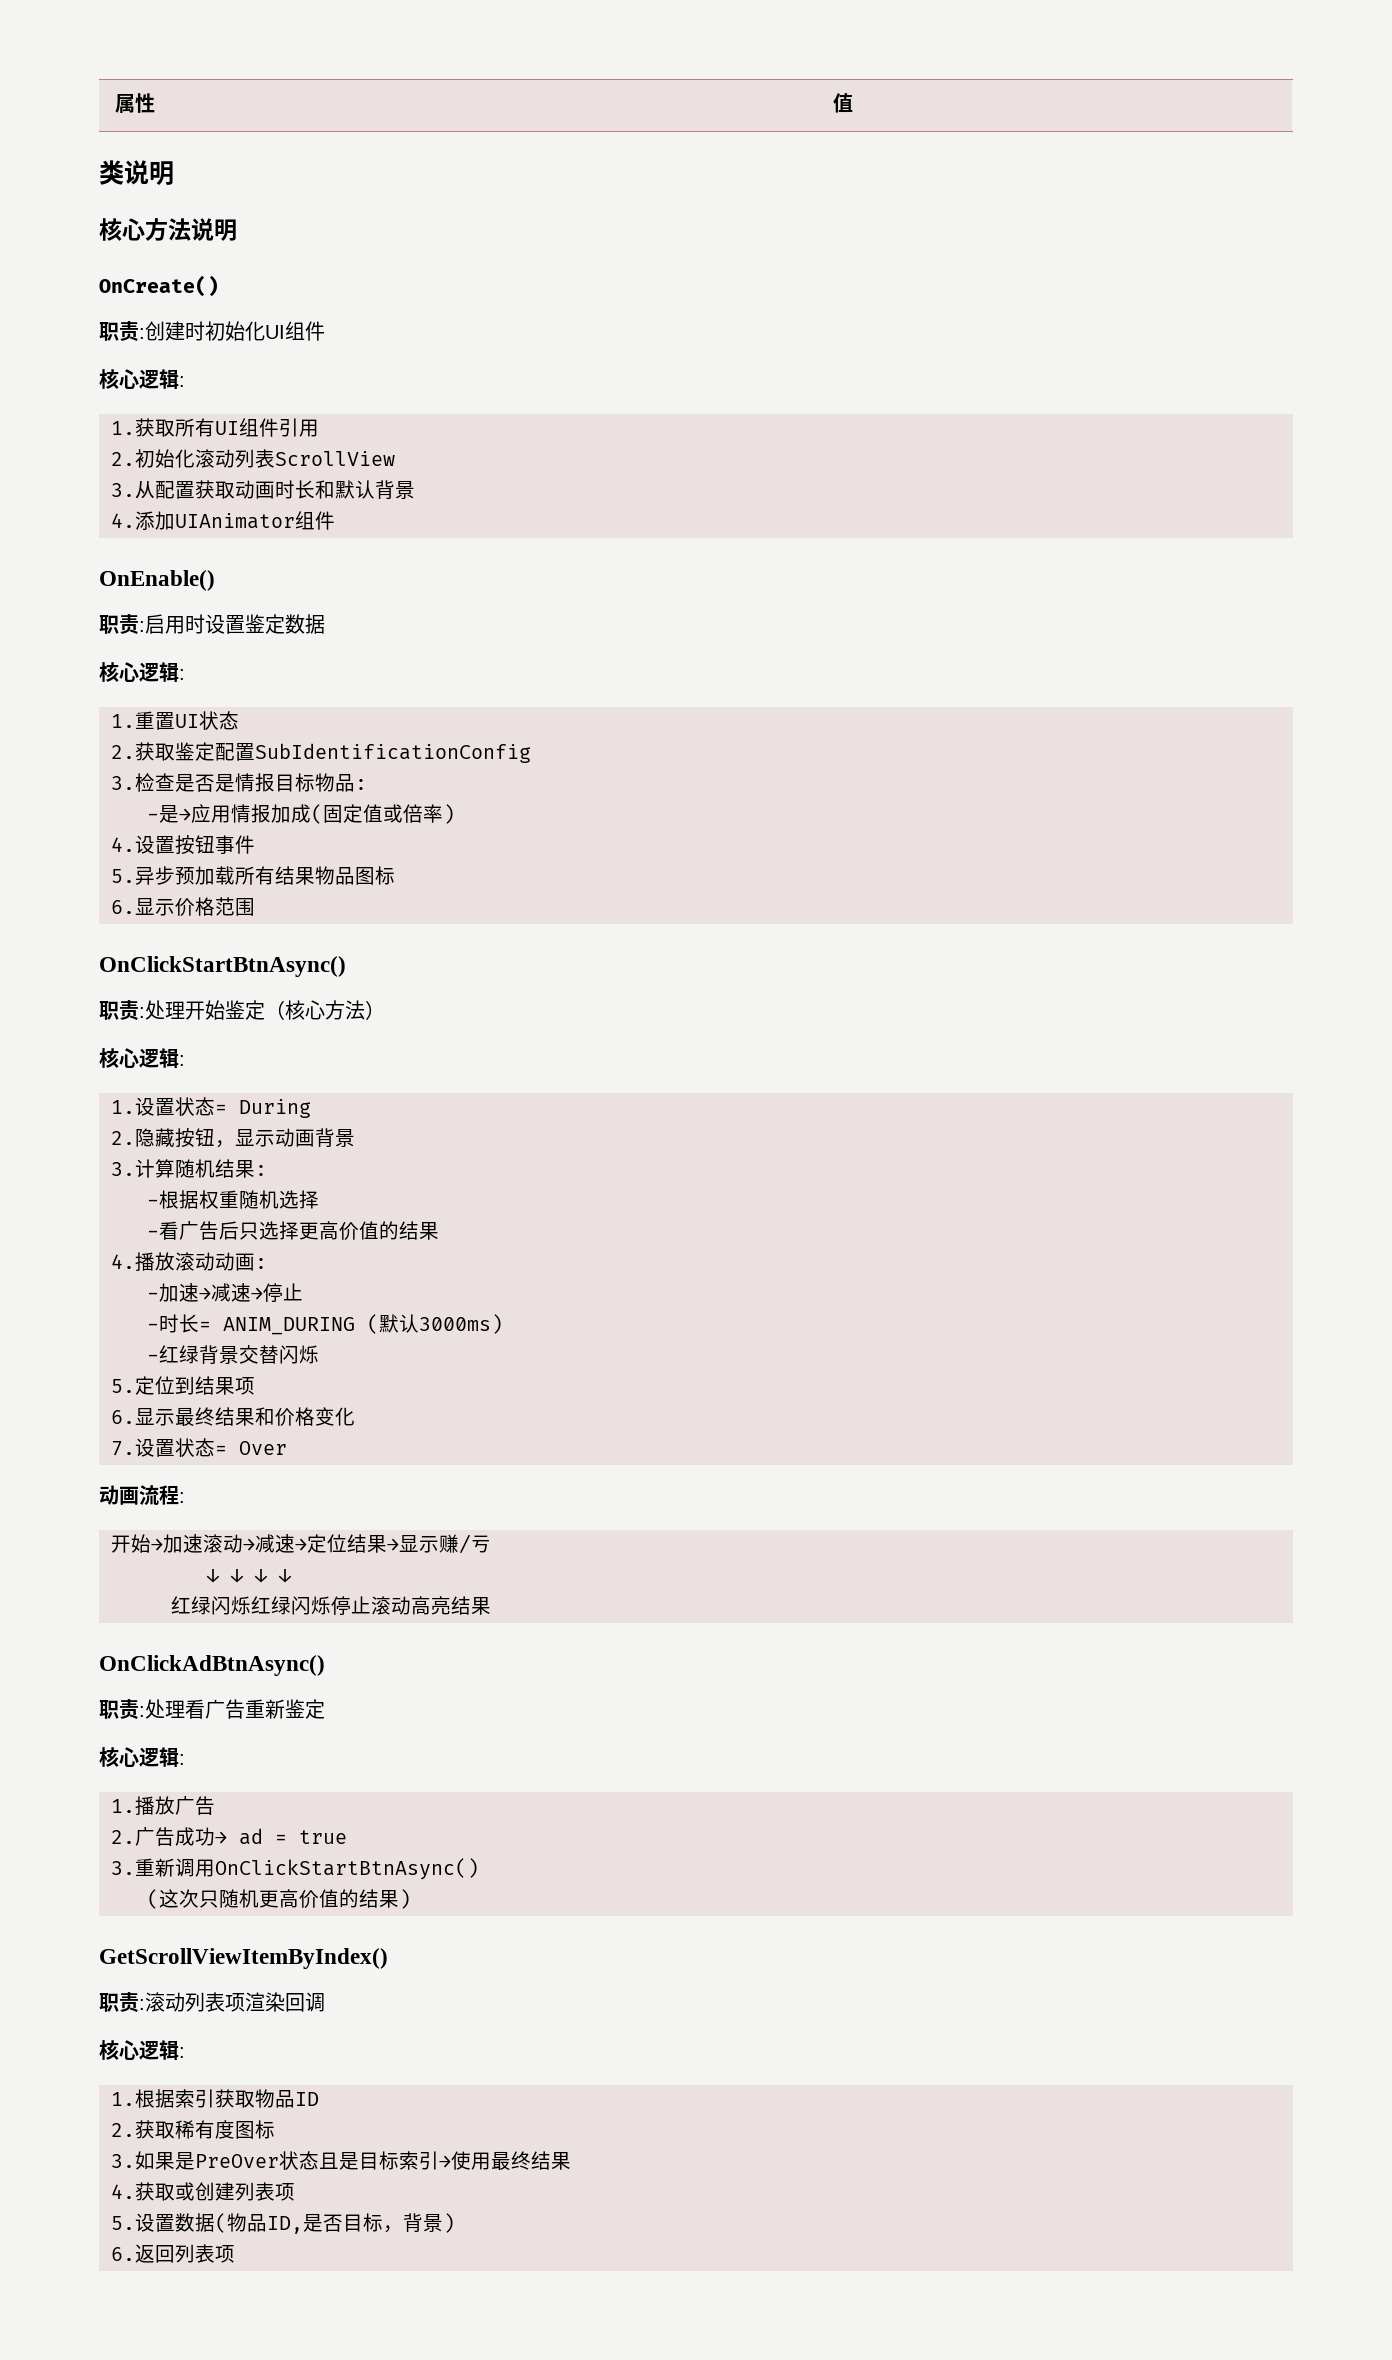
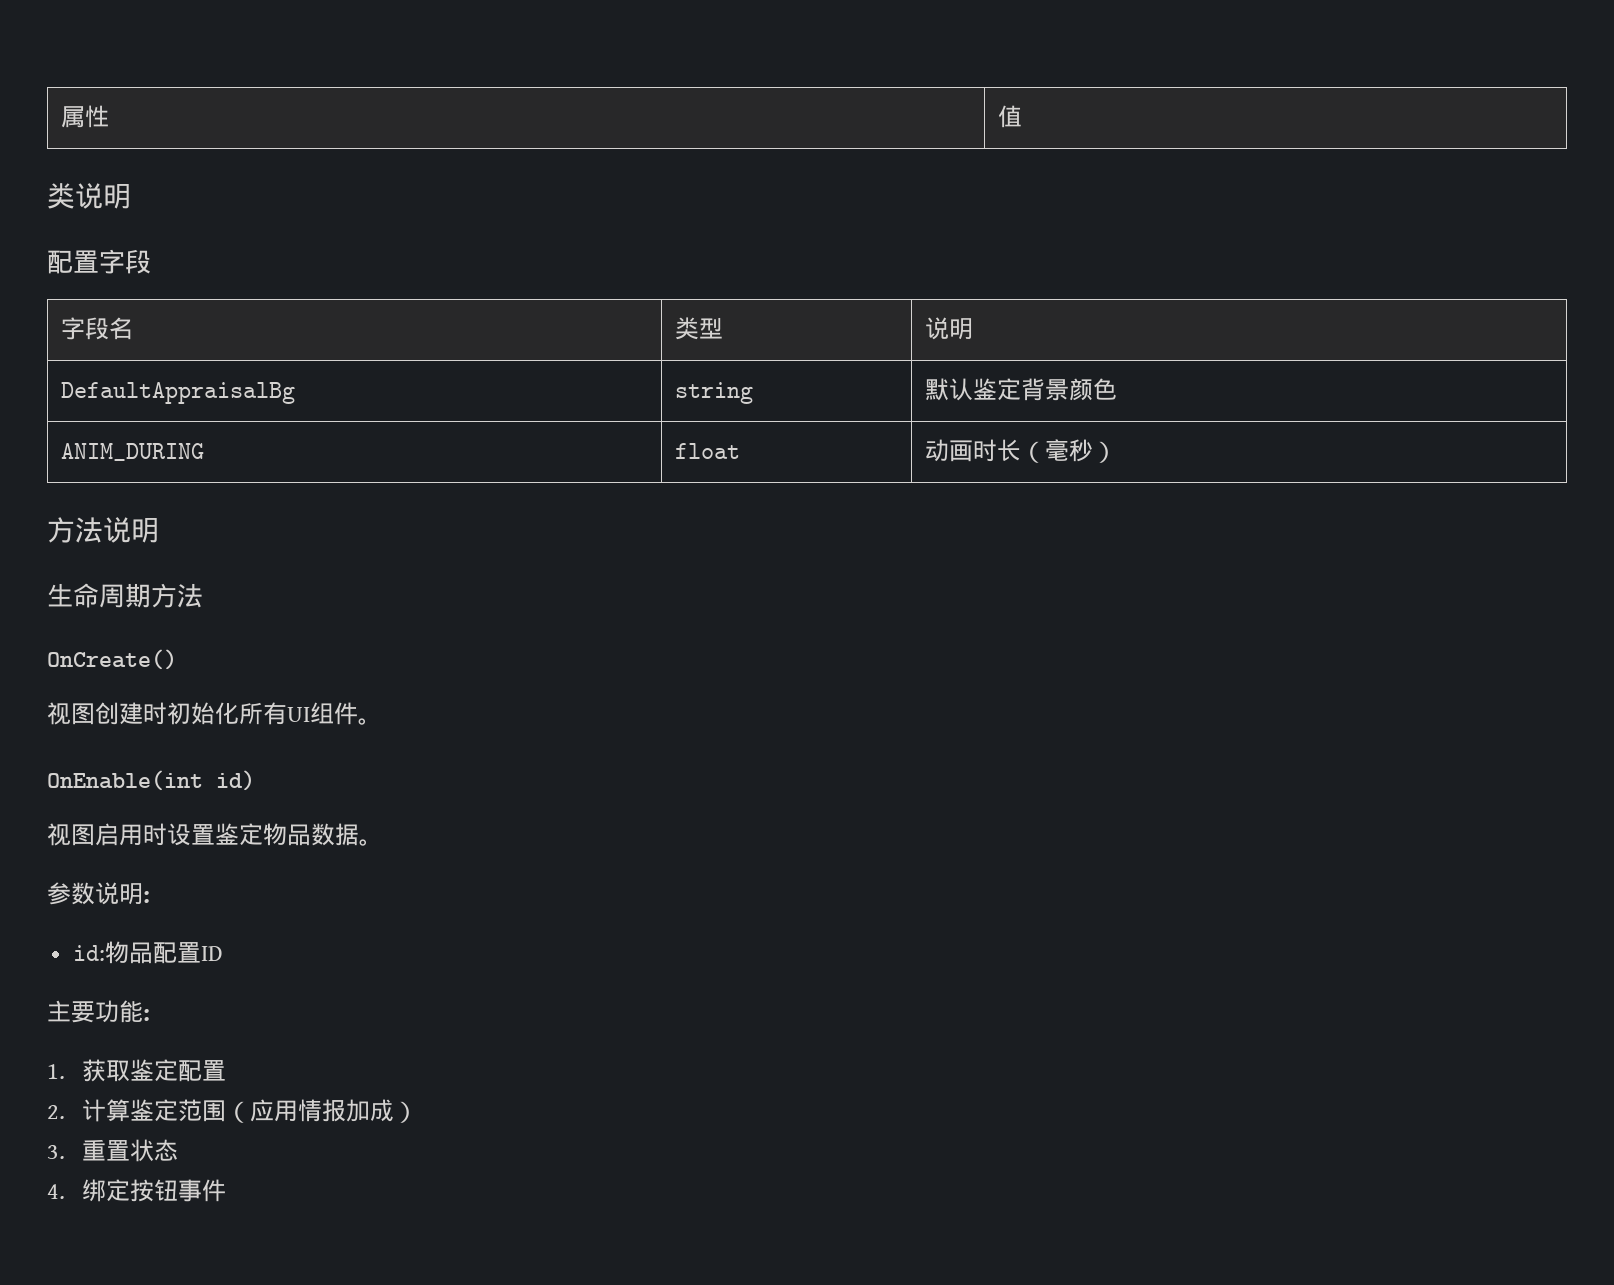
[99,218,145,241] 核心 -> [47,249,151,274] [60,317,133,340] [674,317,723,340] [924,317,973,340] [60,382,295,404] [674,382,753,404] [924,378,1117,401] [60,443,204,461] [674,443,740,459] [924,439,1117,463] 配置字段 // 字段名 | 类型 | 说明 // DefaultAppraisalBg | string | 默认鉴定背景颜色 // ANIM_DURING | float | 动画时长（毫秒） //
(237, 230) none -> [47,583,203,608] // 生命周期方法
[99,321,145,342] 职责: -> [47,702,95,725] 视图
[265,321,325,341] [99,369,185,389] [111,418,319,437] [111,449,395,468] [111,480,415,499] [111,511,335,530] [99,570,215,591] [99,614,145,635] UI组件 // 核心逻辑: // 1.获取所有UI组件引用 // 2.初始化滚动列表ScrollView // 3.从配置获取动画时长和默认背景 // 4.添加UIAnimator组件 // OnEnable() // 职责: -> [239,702,382,725] [47,770,255,791] [47,823,95,846] 所有UI组件。 // OnEnable(int id) // 视图
[285,614,325,634] [99,662,185,682] [111,711,239,730] [111,742,531,763] [111,773,367,792] [147,804,455,824] [111,835,255,855] [111,866,395,885] [111,897,255,916] [99,956,346,977] [99,1000,385,1021] [99,1048,185,1068] [111,1097,311,1118] [111,1128,355,1148] [111,1159,267,1178] [147,1190,319,1209] [147,1221,439,1240] [111,1252,267,1272] [147,1283,303,1302] [147,1314,503,1335] [147,1345,319,1364] [111,1376,255,1395] [111,1407,355,1426] [111,1438,287,1457] [99,1485,185,1506] [111,1534,491,1554] [206,1569,292,1583] [171,1596,491,1615] [99,1655,325,1676] [99,1699,325,1720] [99,1747,185,1767] [111,1796,215,1816] [111,1827,347,1846] [111,1858,479,1880] [147,1889,411,1909] [99,1948,388,1969] [99,1992,325,2013] [99,2040,185,2060] [111,2089,319,2108] [111,2120,275,2139] [111,2151,571,2170] [111,2182,295,2201] [111,2213,455,2234] [111,2244,235,2263] 数据 // 核心逻辑: // 1.重置UI状态 // 2.获取鉴定配置SubIdentificationConfig // 3.检查是否是情报目标物品: // -是→应用情报加成(固定值或倍率) // 4.设置按钮事件 // 5.异步预加载所有结果物品图标 // 6.显示价格范围 // OnClickStartBtnAsync() // 职责:处理开始鉴定（核心方法） // 核心逻辑: // 1.设置状态= During // 2.隐藏按钮，显示动画背景 // 3.计算随机结果: // -根据权重随机选择 // -看广告后只选择更高价值的结果 // 4.播放滚动动画: // -加速→减速→停止 // -时长= ANIM_DURING (默认3000ms) // -红绿背景交替闪烁 // 5.定位到结果项 // 6.显示最终结果和价格变化 // 7.设置状态= Over // 动画流程: // 开始→加速滚动→减速→定位结果→显示赚/亏 // ↓ ↓ ↓ ↓ // 红绿闪烁红绿闪烁停止滚动高亮结果 // OnClickAdBtnAsync() // 职责:处理看广告重新鉴定 // 核心逻辑: // 1.播放广告 // 2.广告成功→ ad = true // 3.重新调用OnClickStartBtnAsync() // (这次只随机更高价值的结果) // GetScrollViewItemByIndex() // 职责:滚动列表项渲染回调 // 核心逻辑: // 1.根据索引获取物品ID // 2.获取稀有度图标 // 3.如果是PreOver状态且是目标索引→使用最终结果 // 4.获取或创建列表项 // 5.设置数据(物品ID,是否目标，背景) // 6.返回列表项 -> [263,823,383,846] [47,882,150,905] [73,941,224,964] [47,1000,150,1023] [47,1059,226,1082] [47,1099,418,1123] [47,1139,178,1162] [47,1179,226,1202] 物品数据。 // 参数说明: // id:物品配置ID // 主要功能: // 1.获取鉴定配置 // 2.计算鉴定范围（应用情报加成） // 3.重置状态 // 4.绑定按钮事件

